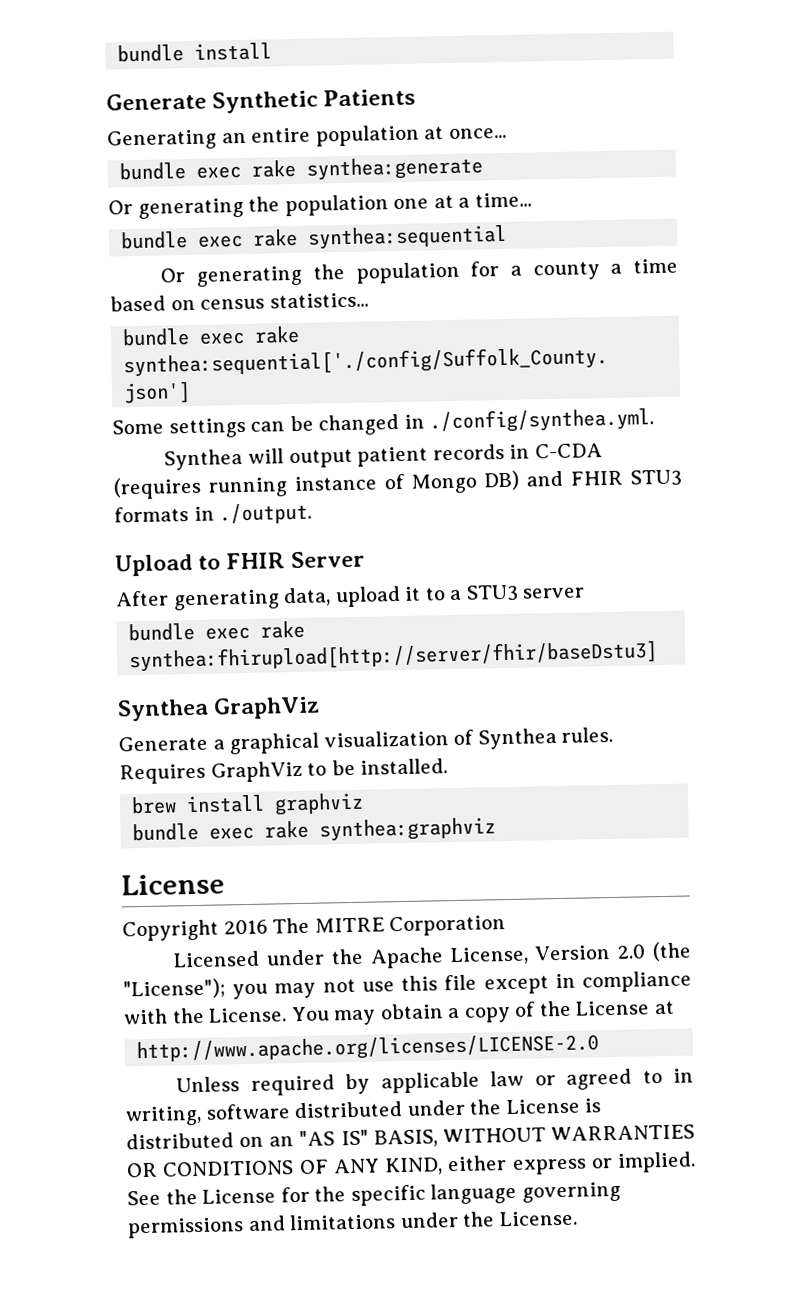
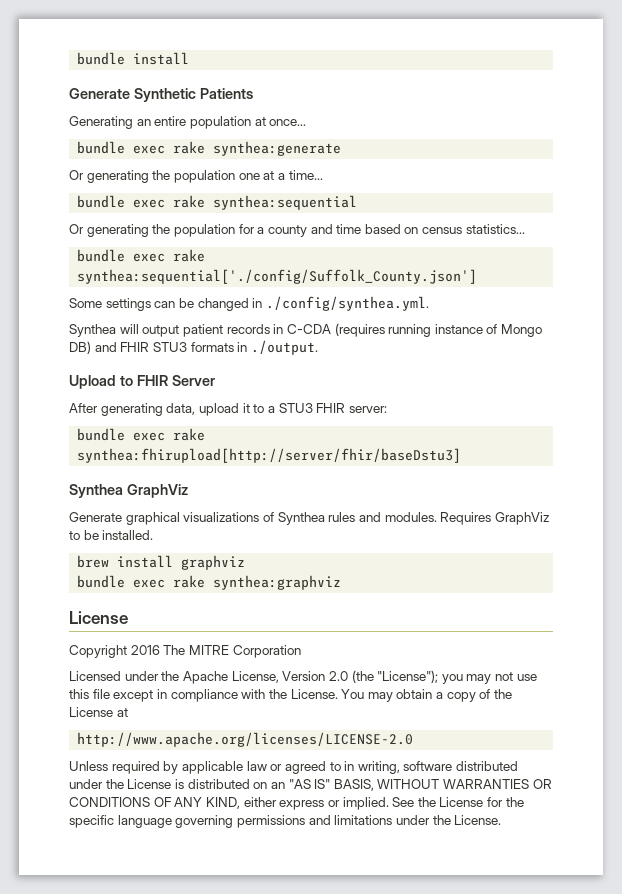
[610,263,623,274] a -> [310,224,333,234] and
[522,587,586,599] server -> [316,403,387,413] FHIR server:
[212,726,614,755] a graphical visualization of Synthea rules. -> [125,512,437,525] graphical visualizations of Synthea rules and modules.

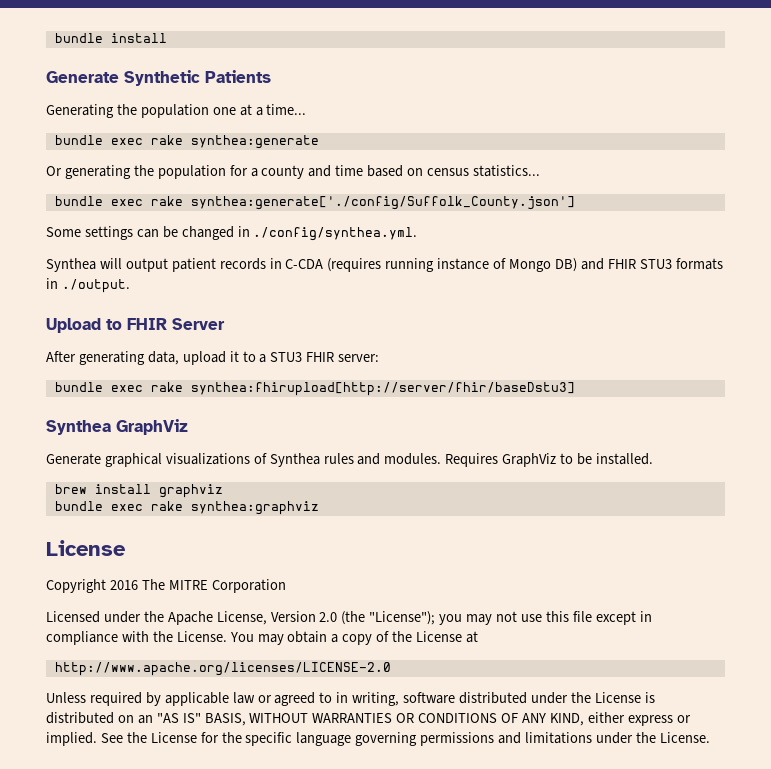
[136,116,307,129] [77,141,342,156] [69,170,149,183] an entire population at once... // bundle exec rake synthea:generate // Or generating -> (114, 111) none
[213,195,358,210] synthea:sequential -> [190,135,319,149] synthea:generate
[77,269,478,284] synthea:sequential['./config/Suffolk_County.json'] -> [190,196,575,210] synthea:generate['./config/Suffolk_County.json']

